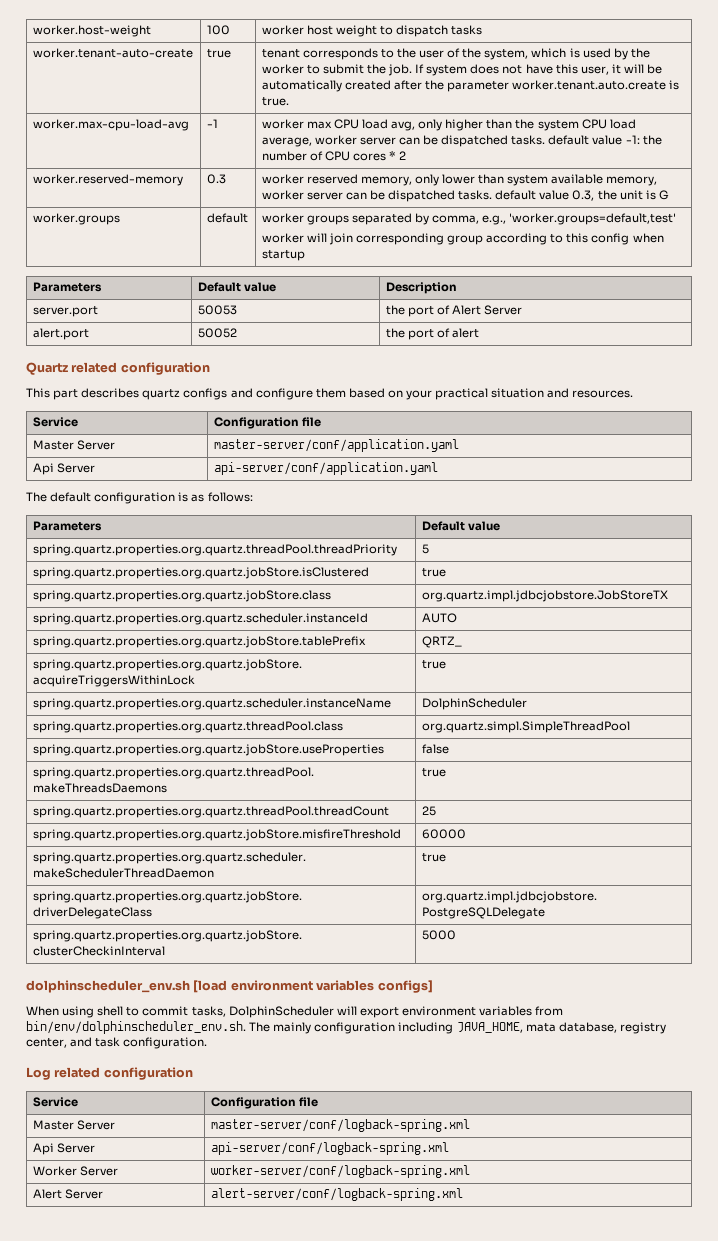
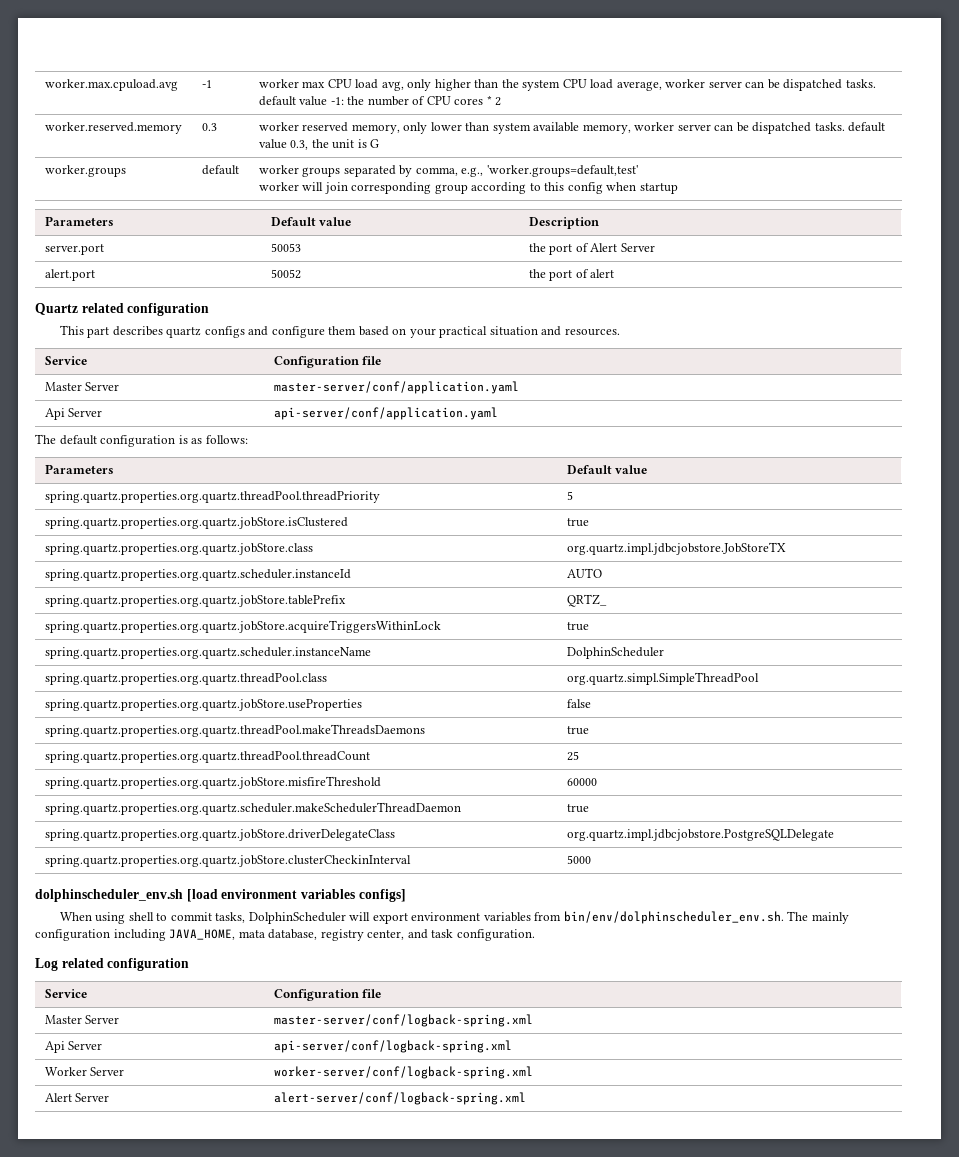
[32,25,151,37] [206,25,230,35] [261,25,483,37] [32,48,193,58] [206,49,231,58] [261,48,650,60] [261,64,663,76] [261,80,680,92] [261,97,289,106] [32,119,189,131] worker.host-weight | 100 | worker host weight to dispatch tasks // worker.tenant-auto-create | true | tenant corresponds to the user of the system, which is used by the worker to submit the job. If system does not have this user, it will be automatically created after the parameter worker.tenant.auto.create is true. // worker.max-cpu-load-avg -> [44,79,178,91] worker.max.cpuload.avg
[32,174,183,186] worker.reserved-memory -> [44,122,182,134] worker.reserved.memory

